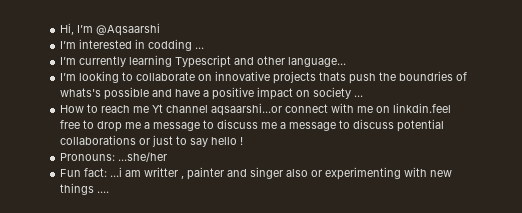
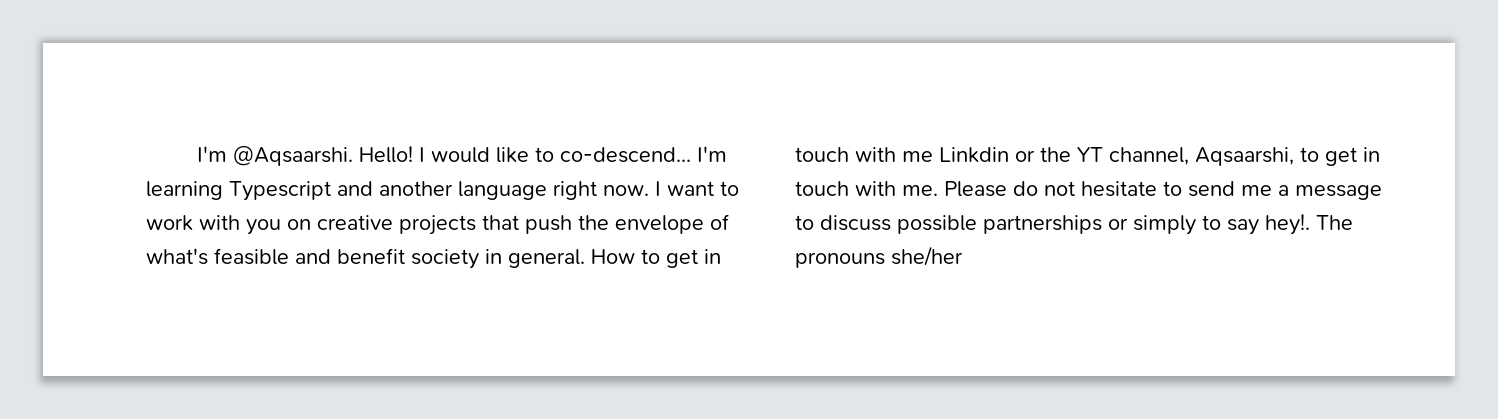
[60,23,161,36] [60,39,205,51] [60,55,347,68] [60,71,468,84] [60,87,364,100] [60,103,452,116] [60,119,445,132] [60,135,244,147] [60,152,168,162] [60,167,453,180] [60,183,110,195] Hi, I’m @Aqsaarshi // I’m interested in codding ... // I’m currently learning Typescript and other language... // I’m looking to collaborate on innovative projects thats push the boundries of whats's possible and have a positive impact on society ... // How to reach me Yt channel aqsaarshi...or connect with me on linkdin.feel free to drop me a message to discuss me a message to discuss potential collaborations or just to say hello ! // Pronouns: ...she/her // Fun fact: ...i am writter , painter and singer also or experimenting with new things .... -> [197,146,728,166] [146,181,739,201] [146,214,729,235] [146,248,721,269] [795,147,1380,166] [795,181,1382,200] [795,214,1353,235] [795,246,963,268] I'm @Aqsaarshi. Hello! I would like to co-descend... I'm learning Typescript and another language right now. I want to work with you on creative projects that push the envelope of what's feasible and benefit society in general. How to get in touch with me Linkdin or the YT channel, Aqsaarshi, to get in touch with me. Please do not hesitate to send me a message to discuss possible partnerships or simply to say hey!. The pronouns she/her

